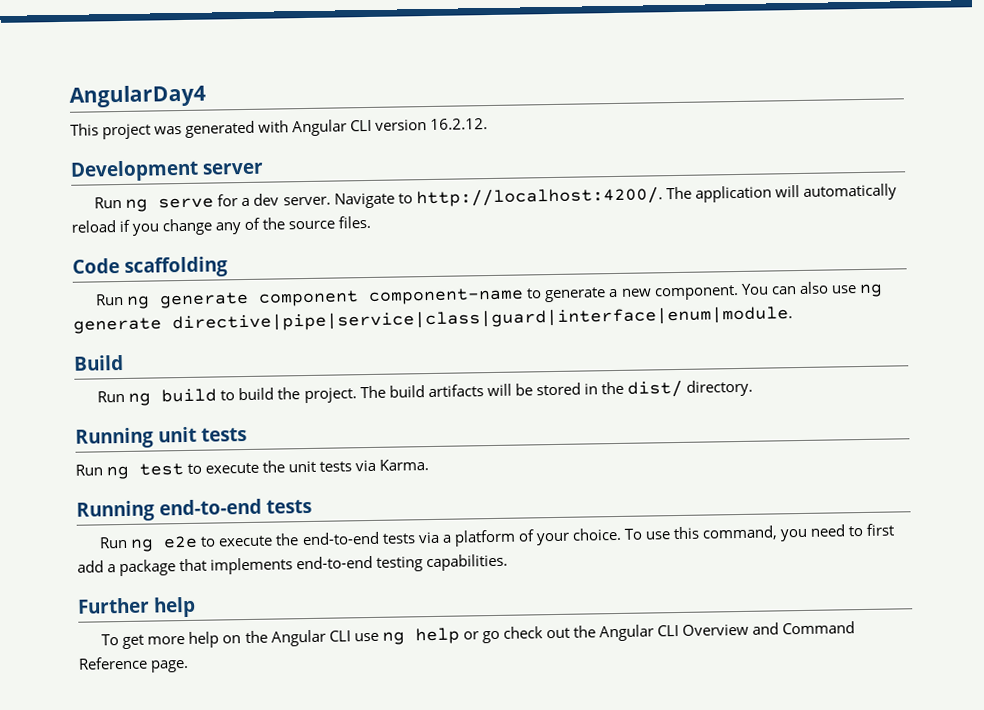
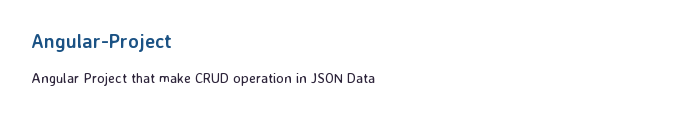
[69,84,206,108] [70,118,489,140] [70,159,265,182] [94,183,897,212] [71,215,372,236] [72,256,229,278] [95,281,883,309] [73,305,793,334] [73,354,124,371] [97,379,754,406] [75,426,248,449] [75,459,430,480] [76,498,313,522] [99,523,895,552] [77,553,509,577] [77,596,197,618] [101,621,856,650] [78,656,190,673] AngularDay4 // This project was generated with Angular CLI version 16.2.12. // Development server // Run ng serve for a dev server. Navigate to http://localhost:4200/. The application will automatically reload if you change any of the source files. // Code scaffolding // Run ng generate component component-name to generate a new component. You can also use ng generate directive|pipe|service|class|guard|interface|enum|module. // Build // Run ng build to build the project. The build artifacts will be stored in the dist/ directory. // Running unit tests // Run ng test to execute the unit tests via Karma. // Running end-to-end tests // Run ng e2e to execute the end-to-end tests via a platform of your choice. To use this command, you need to first add a package that implements end-to-end testing capabilities. // Further help // To get more help on the Angular CLI use ng help or go check out the Angular CLI Overview and Command Reference page. -> [31,34,172,52] [31,72,375,86] Angular-Project // Angular Project that make CRUD operation in JSON Data

